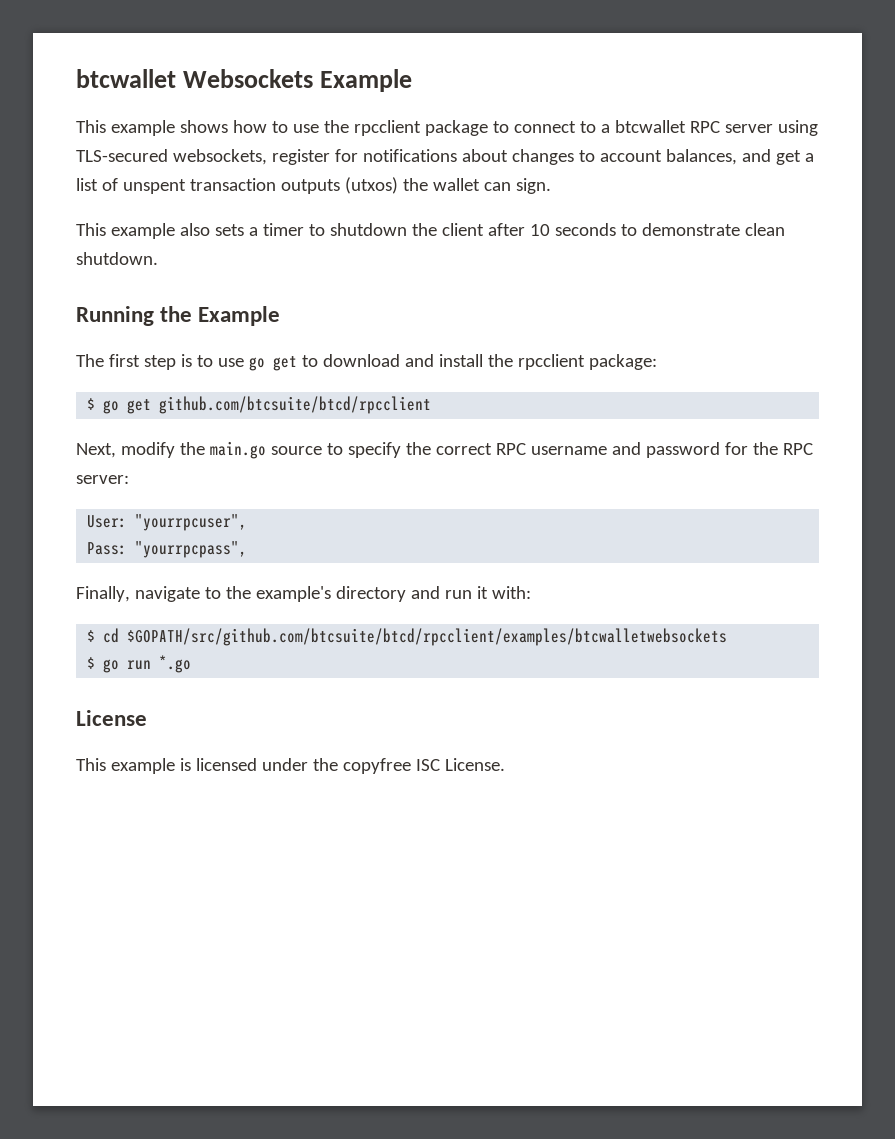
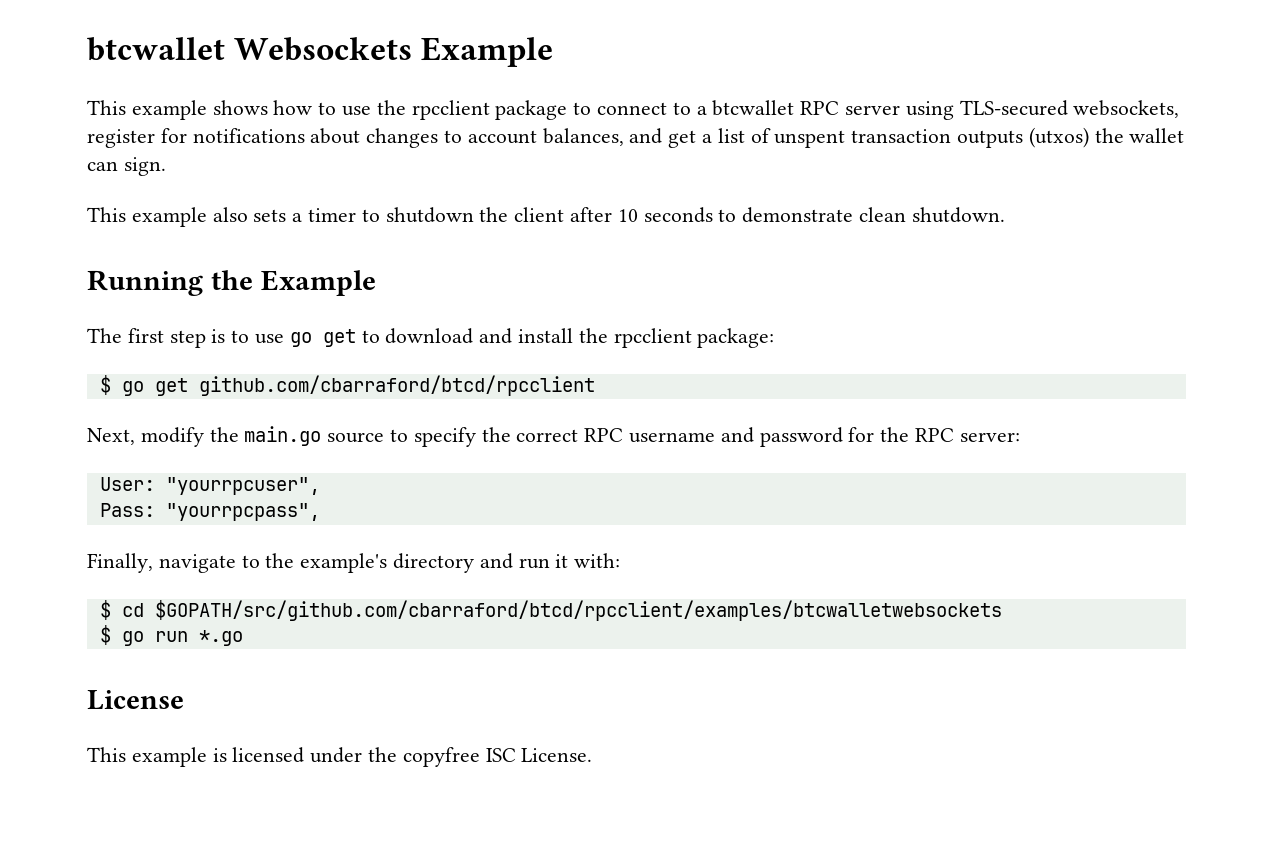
[159,396,432,414] github.com/btcsuite/btcd/rpcclient -> [198,375,595,396] github.com/cbarraford/btcd/rpcclient
[127,628,728,646] $GOPATH/src/github.com/btcsuite/btcd/rpcclient/examples/btcwalletwebsockets -> [154,600,1002,621] $GOPATH/src/github.com/cbarraford/btcd/rpcclient/examples/btcwalletwebsockets

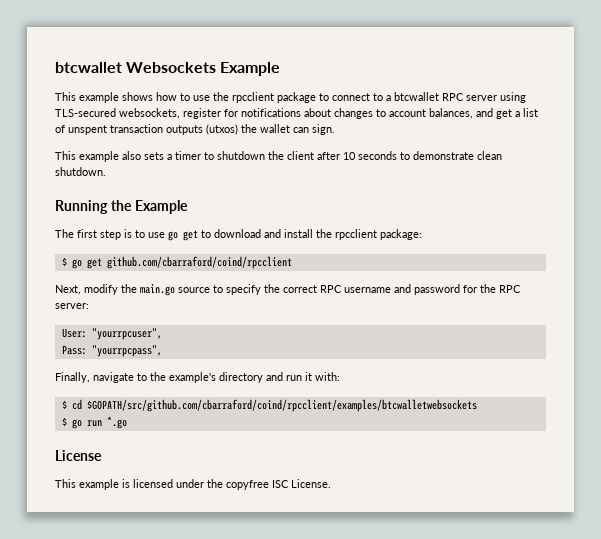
[198,375,595,396] github.com/cbarraford/btcd/rpcclient -> [106,256,292,269] github.com/cbarraford/coind/rpcclient
[154,600,1002,621] $GOPATH/src/github.com/cbarraford/btcd/rpcclient/examples/btcwalletwebsockets -> [86,399,477,412] $GOPATH/src/github.com/cbarraford/coind/rpcclient/examples/btcwalletwebsockets

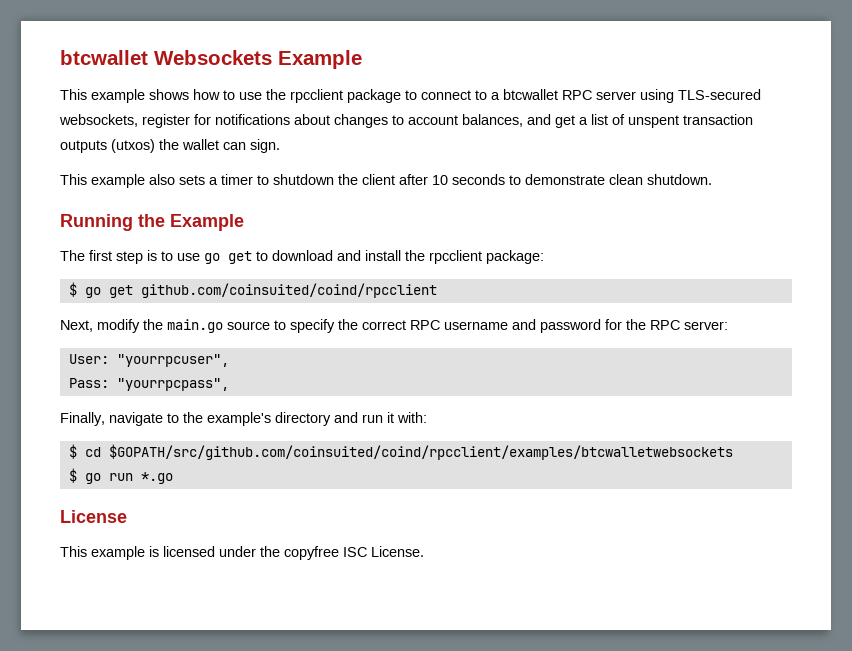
[106,256,292,269] github.com/cbarraford/coind/rpcclient -> [140,283,437,298] github.com/coinsuited/coind/rpcclient
[86,399,477,412] $GOPATH/src/github.com/cbarraford/coind/rpcclient/examples/btcwalletwebsockets -> [108,444,733,460] $GOPATH/src/github.com/coinsuited/coind/rpcclient/examples/btcwalletwebsockets

